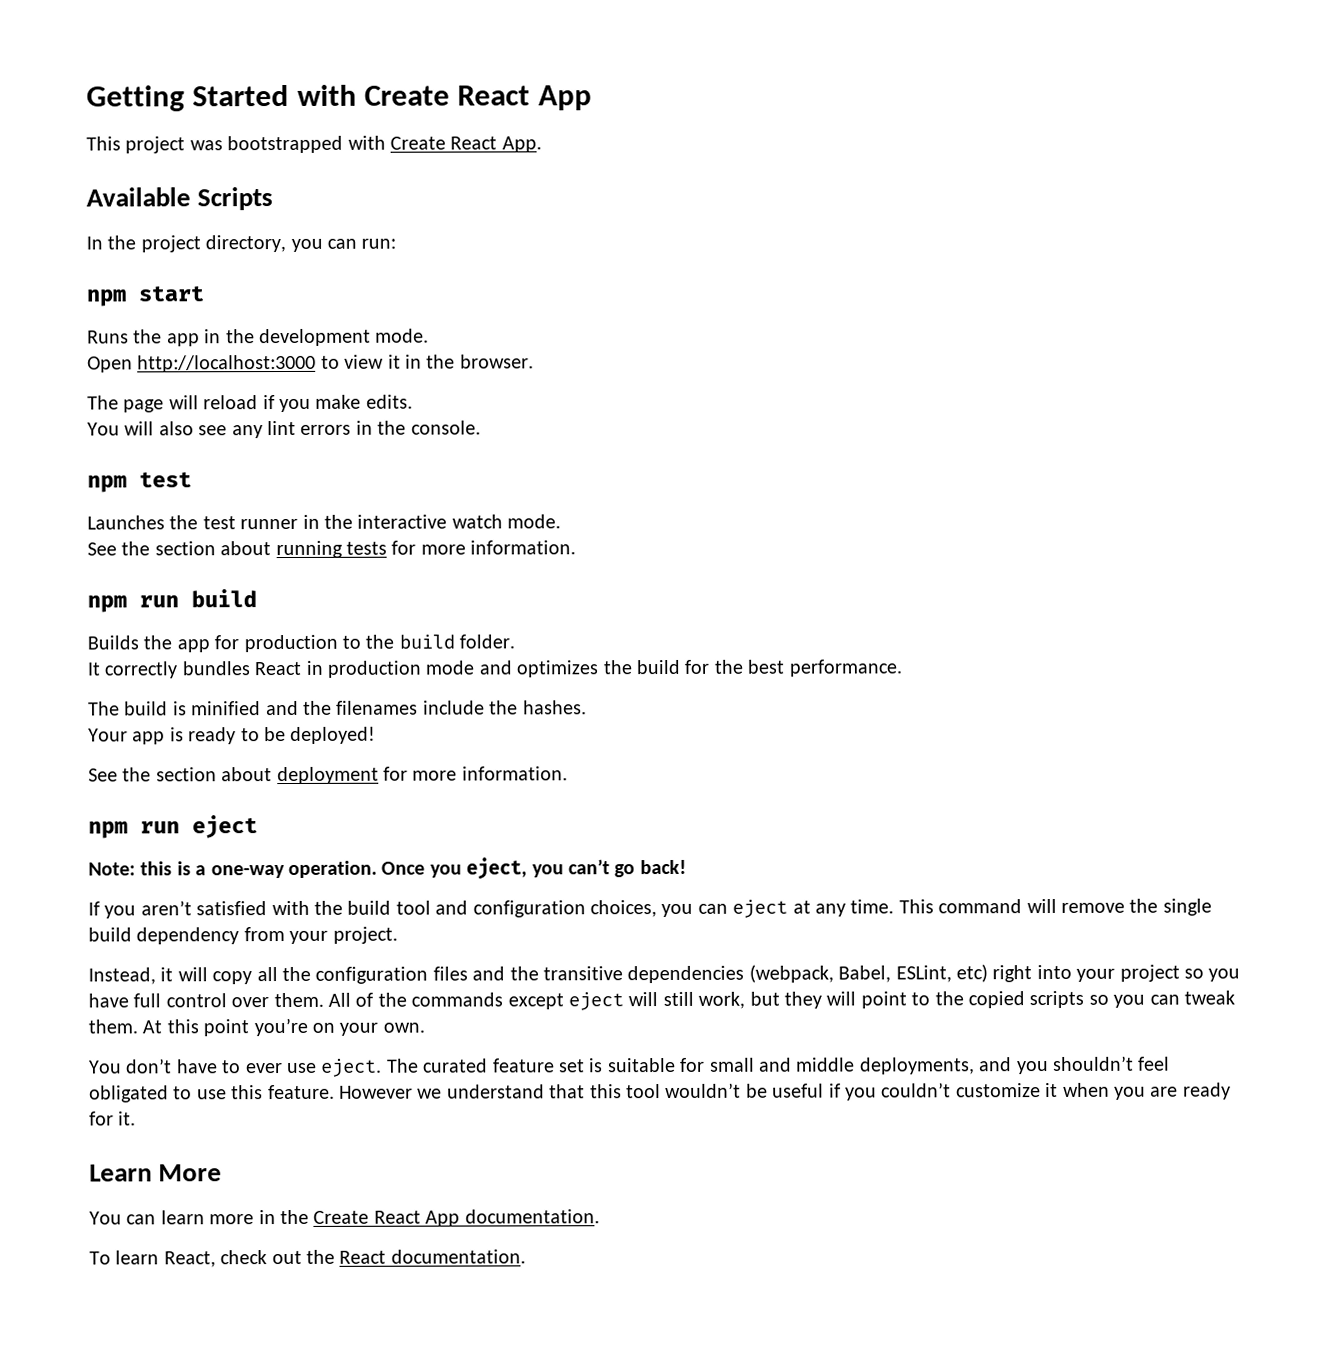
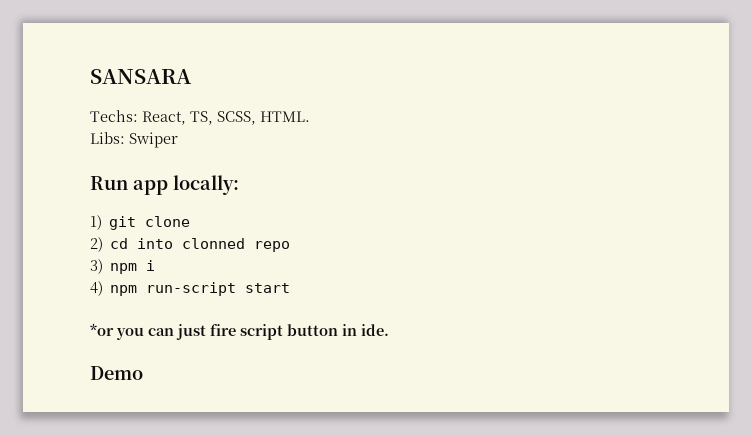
[86,84,592,112] [86,135,542,154] [86,187,274,211] [86,234,397,253] [86,286,205,307] [87,328,430,347] [87,354,534,373] [87,394,413,413] [87,420,481,439] [87,472,192,493] [87,514,562,530] [87,540,577,559] [87,589,257,613] [87,634,516,653] [87,659,902,679] [88,700,587,716] [88,726,377,745] [88,766,568,785] [88,815,258,839] [88,857,687,880] [88,898,1212,919] [88,926,398,945] [88,964,1241,985] [88,990,1235,1011] [88,1017,425,1037] [88,1055,1171,1077] [89,1082,1231,1103] [89,1111,137,1126] [89,1164,223,1182] [89,1209,600,1227] [89,1249,526,1268] Getting Started with Create React App // This project was bootstrapped with Create React App. // Available Scripts // In the project directory, you can run: // npm start // Runs the app in the development mode. // Open http://localhost:3000 to view it in the browser. // The page will reload if you make edits. // You will also see any lint errors in the console. // npm test // Launches the test runner in the interactive watch mode. // See the section about running tests for more information. // npm run build // Builds the app for production to the build folder. // It correctly bundles React in production mode and optimizes the build for the best performance. // The build is minified and the filenames include the hashes. // Your app is ready to be deployed! // See the section about deployment for more information. // npm run eject // Note: this is a one-way operation. Once you eject, you can’t go back! // If you aren’t satisfied with the build tool and configuration choices, you can eject at any time. This command will remove the single build dependency from your project. // Instead, it will copy all the configuration files and the transitive dependencies (webpack, Babel, ESLint, etc) right into your project so you have full control over them. All of the commands except eject will still work, but they will point to the copied scripts so you can tweak them. At this point you’re on your own. // You don’t have to ever use eject. The curated feature set is suitable for small and middle deployments, and you shouldn’t feel obligated to use this feature. However we understand that this tool wouldn’t be useful if you couldn’t customize it when you are ready for it. // Learn More // You can learn more in the Create React App documentation. // To learn React, check out the React documentation. -> [90,69,192,84] [90,110,310,125] [90,132,178,148] [90,175,239,195] [90,215,191,230] [90,237,291,252] [90,259,156,274] [90,281,291,296] [90,323,389,340] [90,366,143,380] SANSARA // Techs: React, TS, SCSS, HTML. // Libs: Swiper // Run app locally: // 1) git clone // 2) cd into clonned repo // 3) npm i // 4) npm run-script start // *or you can just fire script button in ide. // Demo

